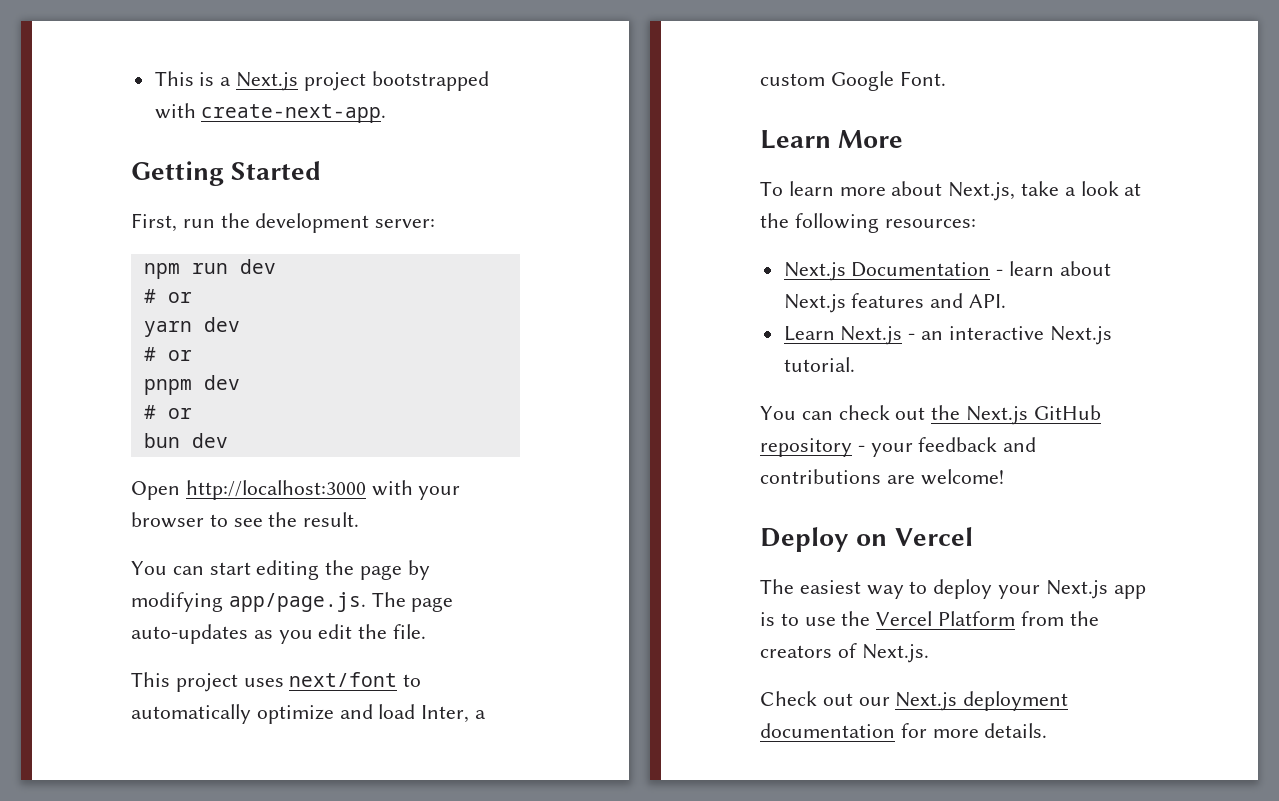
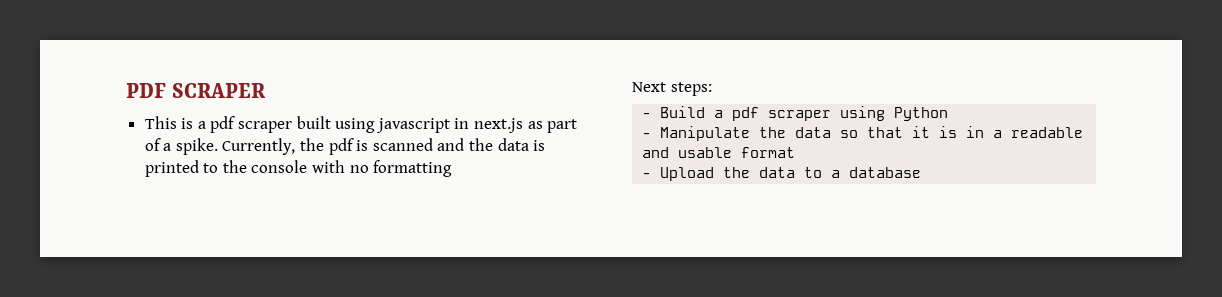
(154, 78) none -> [126,83,267,98] PDF SCRAPER //
[236,71,489,91] [154,103,387,123] [131,161,322,186] [131,213,436,233] [143,259,276,279] [143,289,192,303] [143,317,240,337] [143,347,192,361] [143,375,240,395] [143,405,192,419] [143,433,228,448] [131,480,461,500] [131,512,360,528] [131,560,430,580] [131,592,454,612] [131,624,427,644] [131,672,422,692] [131,704,487,724] [760,71,946,91] [760,130,904,149] [760,181,1142,201] [760,213,976,233] [783,261,1111,281] [783,293,1007,313] [783,326,1112,345] [783,357,855,372] [760,405,1101,425] [760,437,1037,457] [760,469,1004,485] [760,527,973,552] [760,579,1146,599] [760,611,1099,626] [760,643,929,663] [760,691,1069,711] [760,723,1048,738] Next.js project bootstrapped with create-next-app. // Getting Started // First, run the development server: // npm run dev // # or // yarn dev // # or // pnpm dev // # or // bun dev // Open http://localhost:3000 with your browser to see the result. // You can start editing the page by modifying app/page.js. The page auto-updates as you edit the file. // This project uses next/font to automatically optimize and load Inter, a custom Google Font. // Learn More // To learn more about Next.js, take a look at the following resources: // Next.js Documentation - learn about Next.js features and API. // Learn Next.js - an interactive Next.js tutorial. // You can check out the Next.js GitHub repository - your feedback and contributions are welcome! // Deploy on Vercel // The easiest way to deploy your Next.js app is to use the Vercel Platform from the creators of Next.js. // Check out our Next.js deployment documentation for more details. -> [210,116,578,133] [144,138,546,155] [144,160,453,177] [632,82,712,96] [642,106,949,121] [642,126,1084,141] [642,147,796,158] [642,167,922,181] pdf scraper built using javascript in next.js as part of a spike. Currently, the pdf is scanned and the data is printed to the console with no formatting // Next steps: // - Build a pdf scraper using Python // - Manipulate the data so that it is in a readable and usable format // - Upload the data to a database

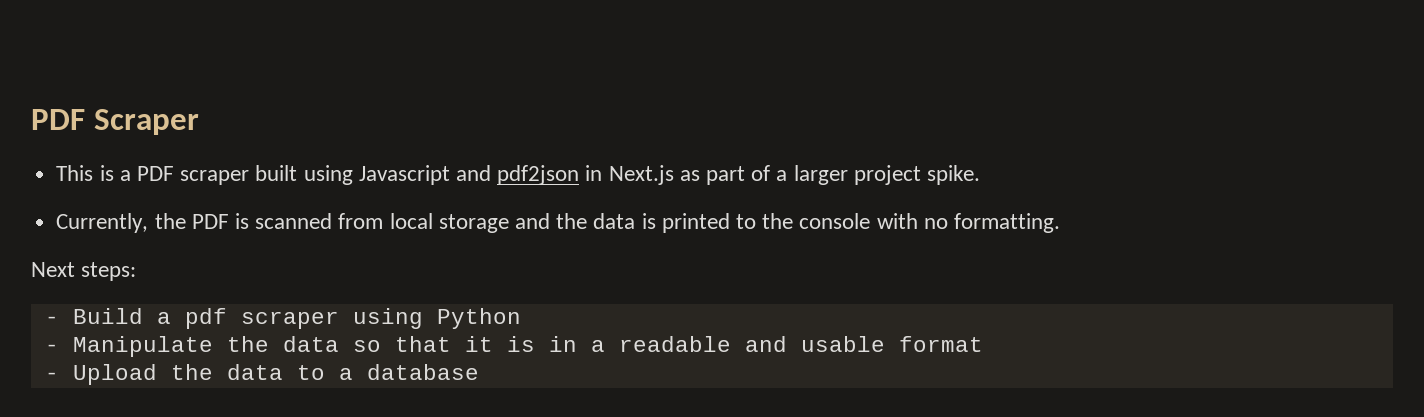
[126,83,267,98] PDF SCRAPER -> [31,109,199,135] PDF Scraper
[210,116,236,133] pdf -> [136,166,174,181] PDF
[375,118,524,133] javascript in next.js -> [358,165,674,185] Javascript and pdf2json in Next.js
(172, 147) none -> [793,165,921,185] larger project
(218, 146) none -> (981, 175) //
[328,138,354,155] pdf -> [191,214,229,229] PDF
(433, 144) none -> [338,213,509,233] from local storage
[373,160,453,177] formatting -> [954,213,1061,233] formatting.

